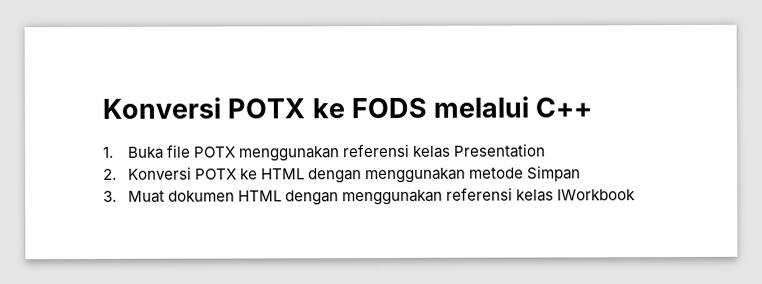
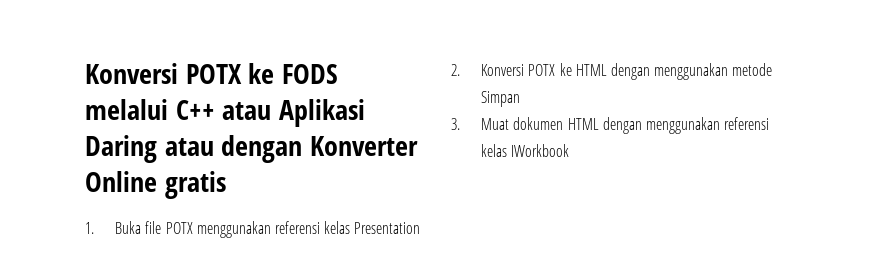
(593, 107) none -> [222,99,365,127] [85,135,418,163] [85,171,226,199] atau Aplikasi Daring atau dengan Konverter Online gratis

